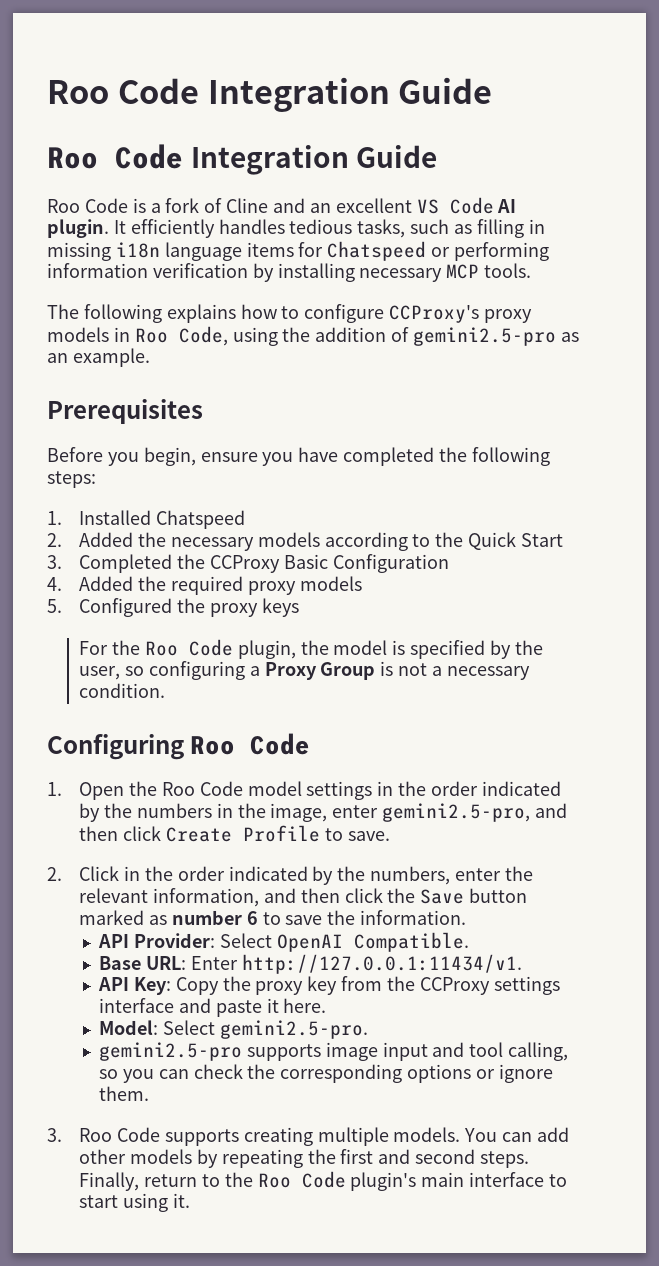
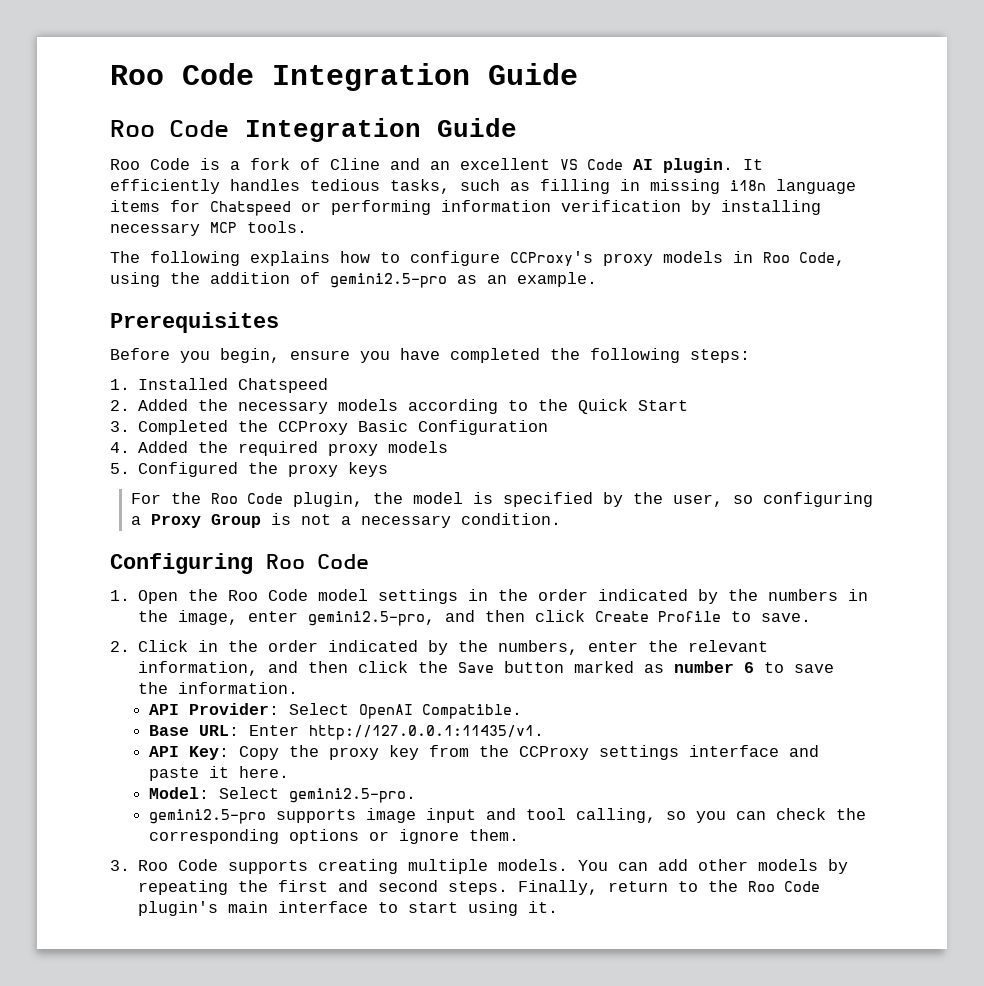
[241,954,522,974] http://127.0.0.1:11434/v1. -> [308,725,544,740] http://127.0.0.1:11435/v1.

